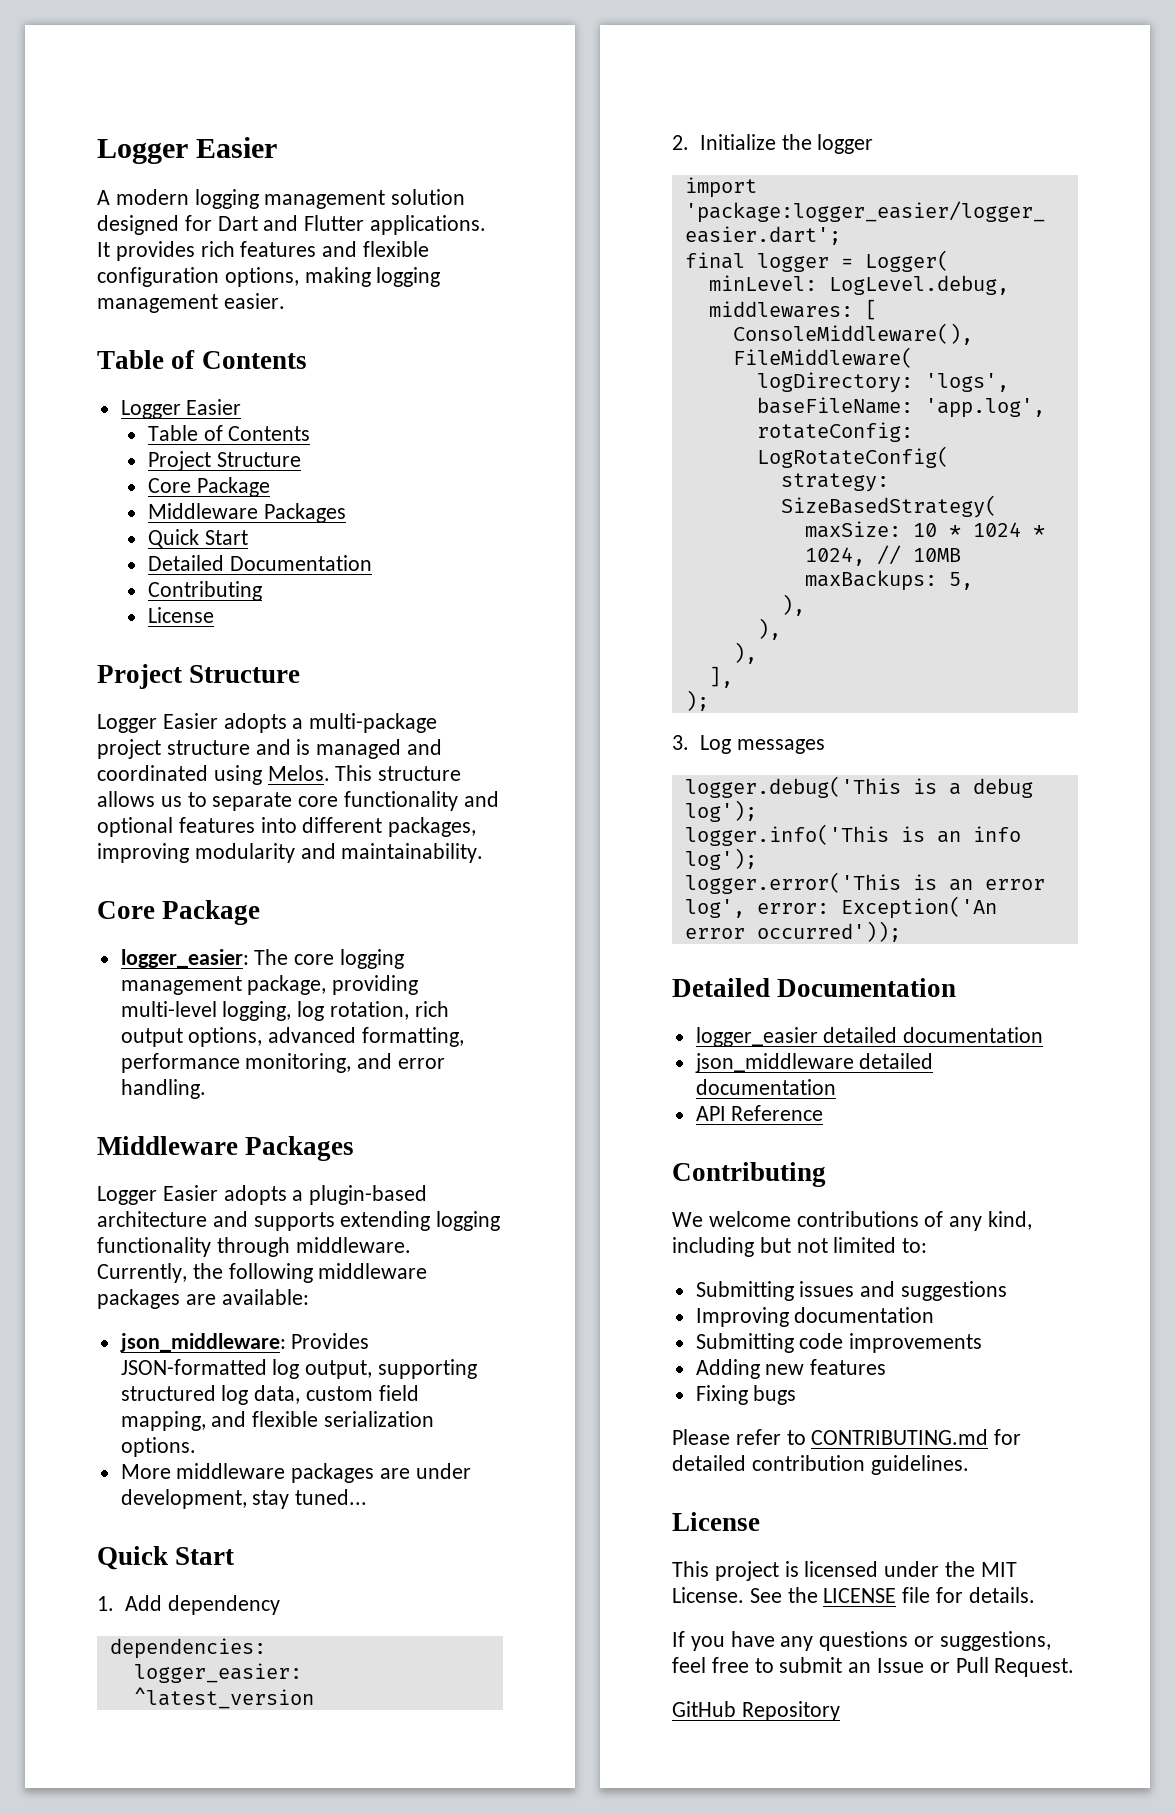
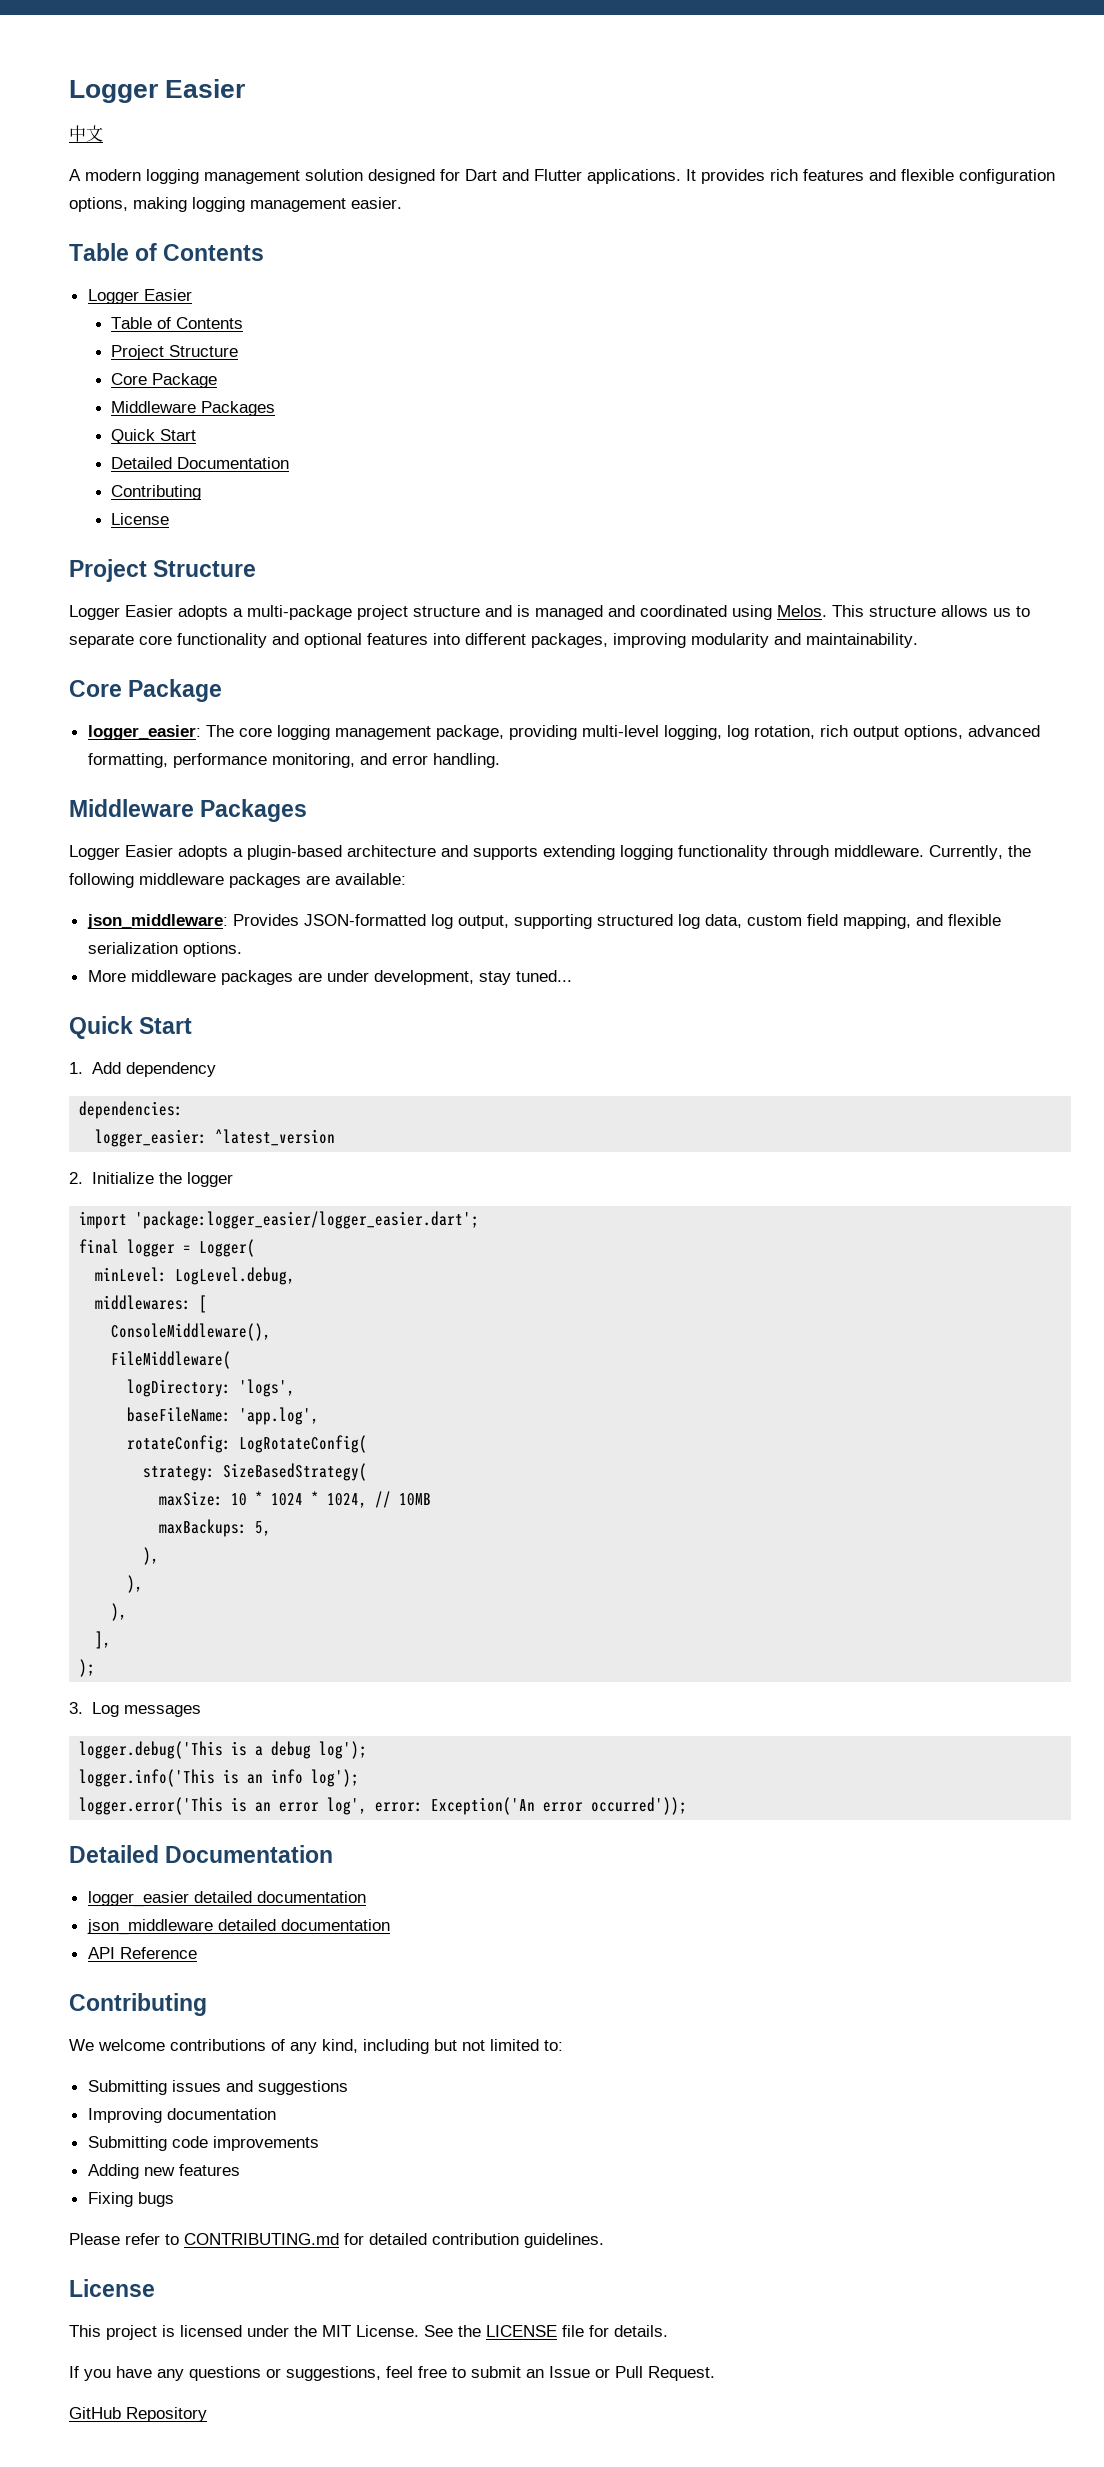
[97,137,278,164] Logger Easier -> [69,79,246,103] [69,125,103,142] Logger Easier // 中文

